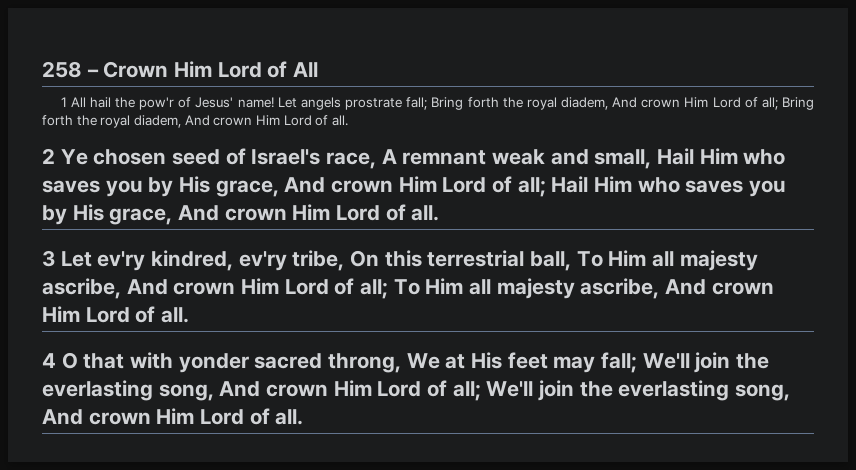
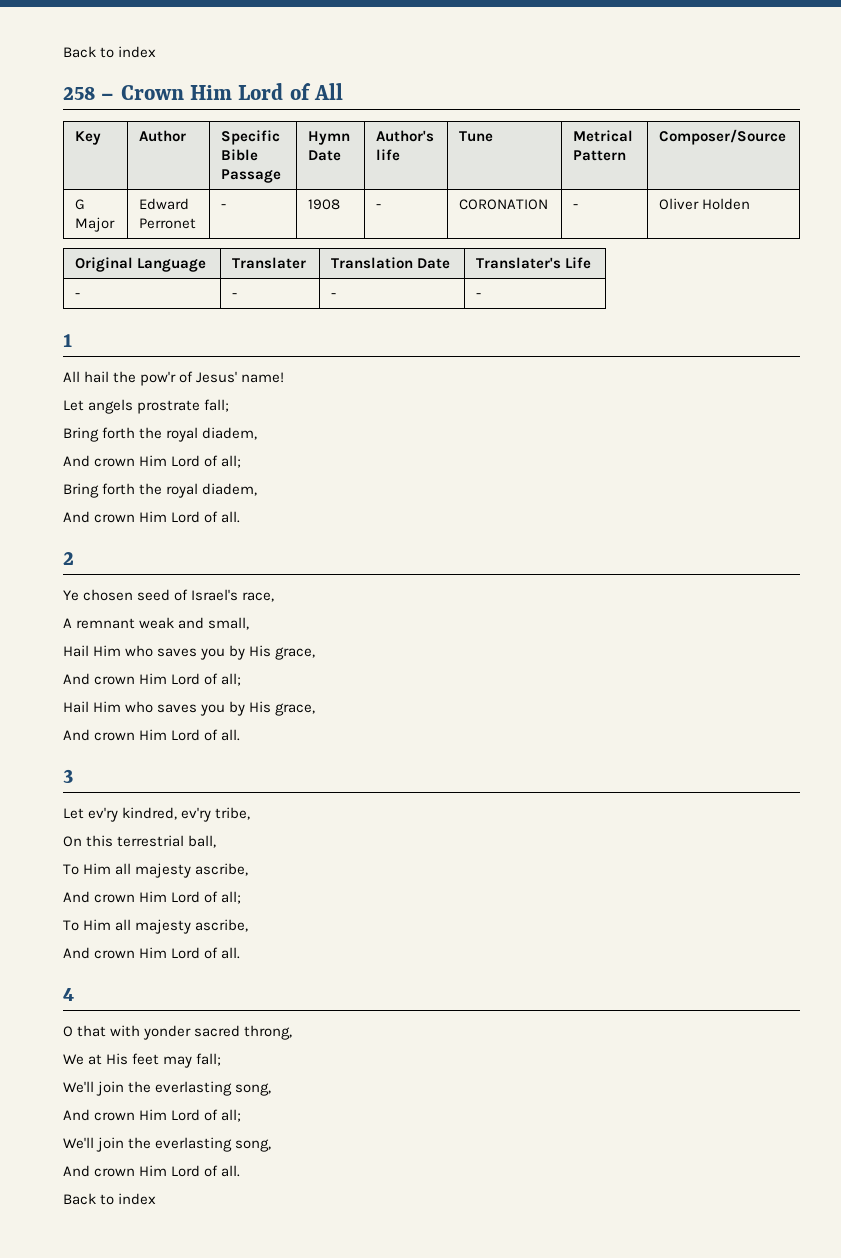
(42, 69) none -> [63,46,157,58] Back to index //
[60,97,67,107] // 1 -> [74,131,101,145] [138,130,186,142] [220,130,280,145] [220,149,258,161] [220,169,281,183] [307,131,350,145] [307,150,341,161] [375,130,434,142] [375,149,400,161] [458,131,493,142] [572,130,633,142] [572,150,626,161] [658,129,786,145] [74,199,85,210] [74,217,115,232] [138,198,189,210] [138,218,196,229] [220,204,226,209] [307,199,340,210] [375,204,381,209] [458,199,548,210] [572,204,578,209] [658,198,750,210] [74,257,206,272] [231,257,306,269] [330,257,450,269] [475,257,591,269] [74,293,80,298] [231,293,237,298] [330,293,336,298] [475,293,481,298] [63,334,72,347] // Key | Author | Specific Bible Passage | Hymn Date | Author's life | Tune | Metrical Pattern | Composer/Source // G Major | Edward Perronet | - | 1908 | - | CORONATION | - | Oliver Holden // Original Language | Translater | Translation Date | Translater's Life // - | - | - | - // 1 //
(274, 102) none -> (285, 377) //
[431,97,815,110] [42,115,181,128] Bring forth the royal diadem, And crown Him Lord of all; Bring forth the royal diadem, -> [63,427,258,442] [63,455,242,468] [63,483,258,498] // Bring forth the royal diadem, // And crown Him Lord of all; // Bring forth the royal diadem, //
(55, 156) none -> (74, 558) //
(377, 160) none -> (275, 597) //
[657,148,786,165] [42,176,787,197] [42,204,173,225] Hail Him who saves you by His grace, And crown Him Lord of all; Hail Him who saves you by His grace, -> [63,645,316,660] [63,673,242,686] [63,701,316,716] // Hail Him who saves you by His grace, // And crown Him Lord of all; // Hail Him who saves you by His grace, //
(55, 258) none -> (73, 776) //
(345, 260) none -> (251, 813) //
[576,250,758,271] [42,278,660,299] To Him all majesty ascribe, And crown Him Lord of all; To Him all majesty ascribe, -> [63,863,249,878] [63,891,242,904] [63,919,249,934] // To Him all majesty ascribe, // And crown Him Lord of all; // To Him all majesty ascribe, //
(56, 360) none -> (74, 994) //
(402, 363) none -> (293, 1032) //
[642,352,770,373] [42,380,791,401] [42,408,304,425] We'll join the everlasting song, And crown Him Lord of all; We'll join the everlasting song, And crown Him Lord of all. -> [63,1081,272,1096] [63,1109,242,1122] [63,1137,272,1152] [63,1165,241,1177] [63,1193,157,1205] // We'll join the everlasting song, // And crown Him Lord of all; // We'll join the everlasting song, // And crown Him Lord of all. // Back to index

